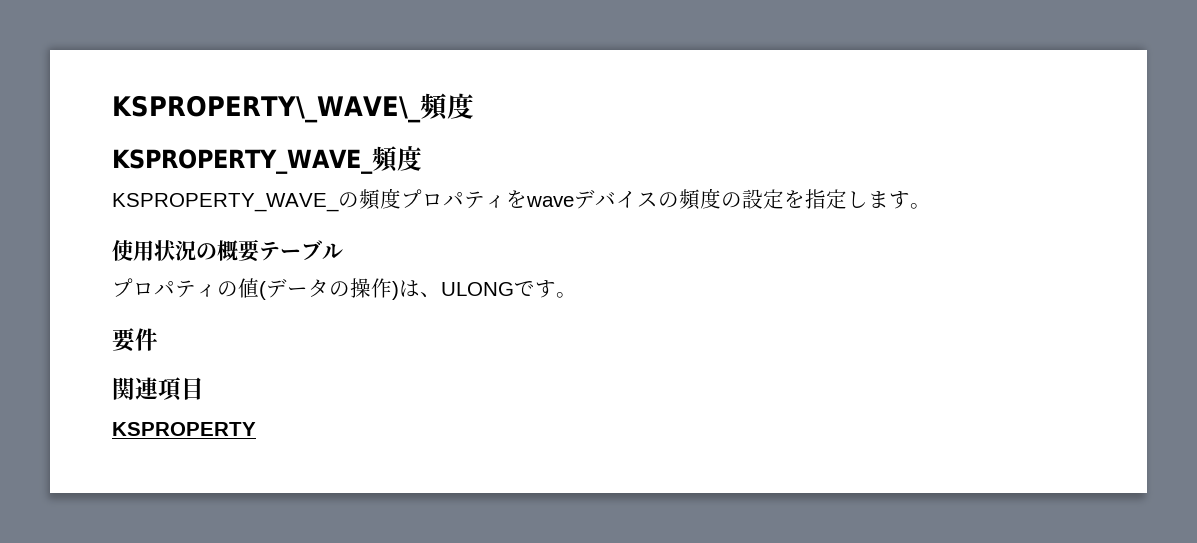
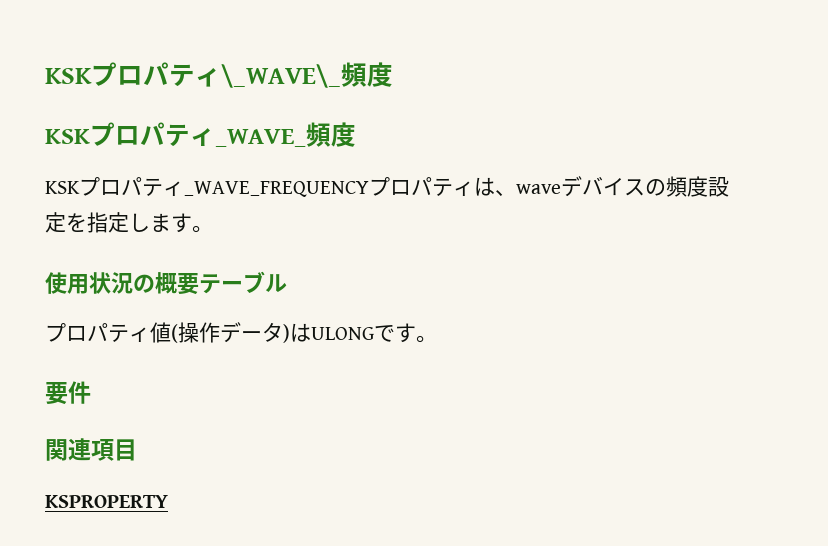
[112,93,474,123] [112,146,422,174] [112,188,527,212] KSPROPERTY\_WAVE\_頻度 // KSPROPERTY_WAVE_頻度 // KSPROPERTY_WAVE_の頻度プロパティを -> [45,62,393,88] [45,122,356,147] [45,177,516,197] KSKプロパティ\_WAVE\_頻度 // KSKプロパティ_WAVE_頻度 // KSKプロパティ_WAVE_FREQUENCYプロパティは、
[721,192,742,208] の -> (708, 186) none
[217,278,441,300] の値(データの操作)は、 -> [150,322,311,343] 値(操作データ)は

